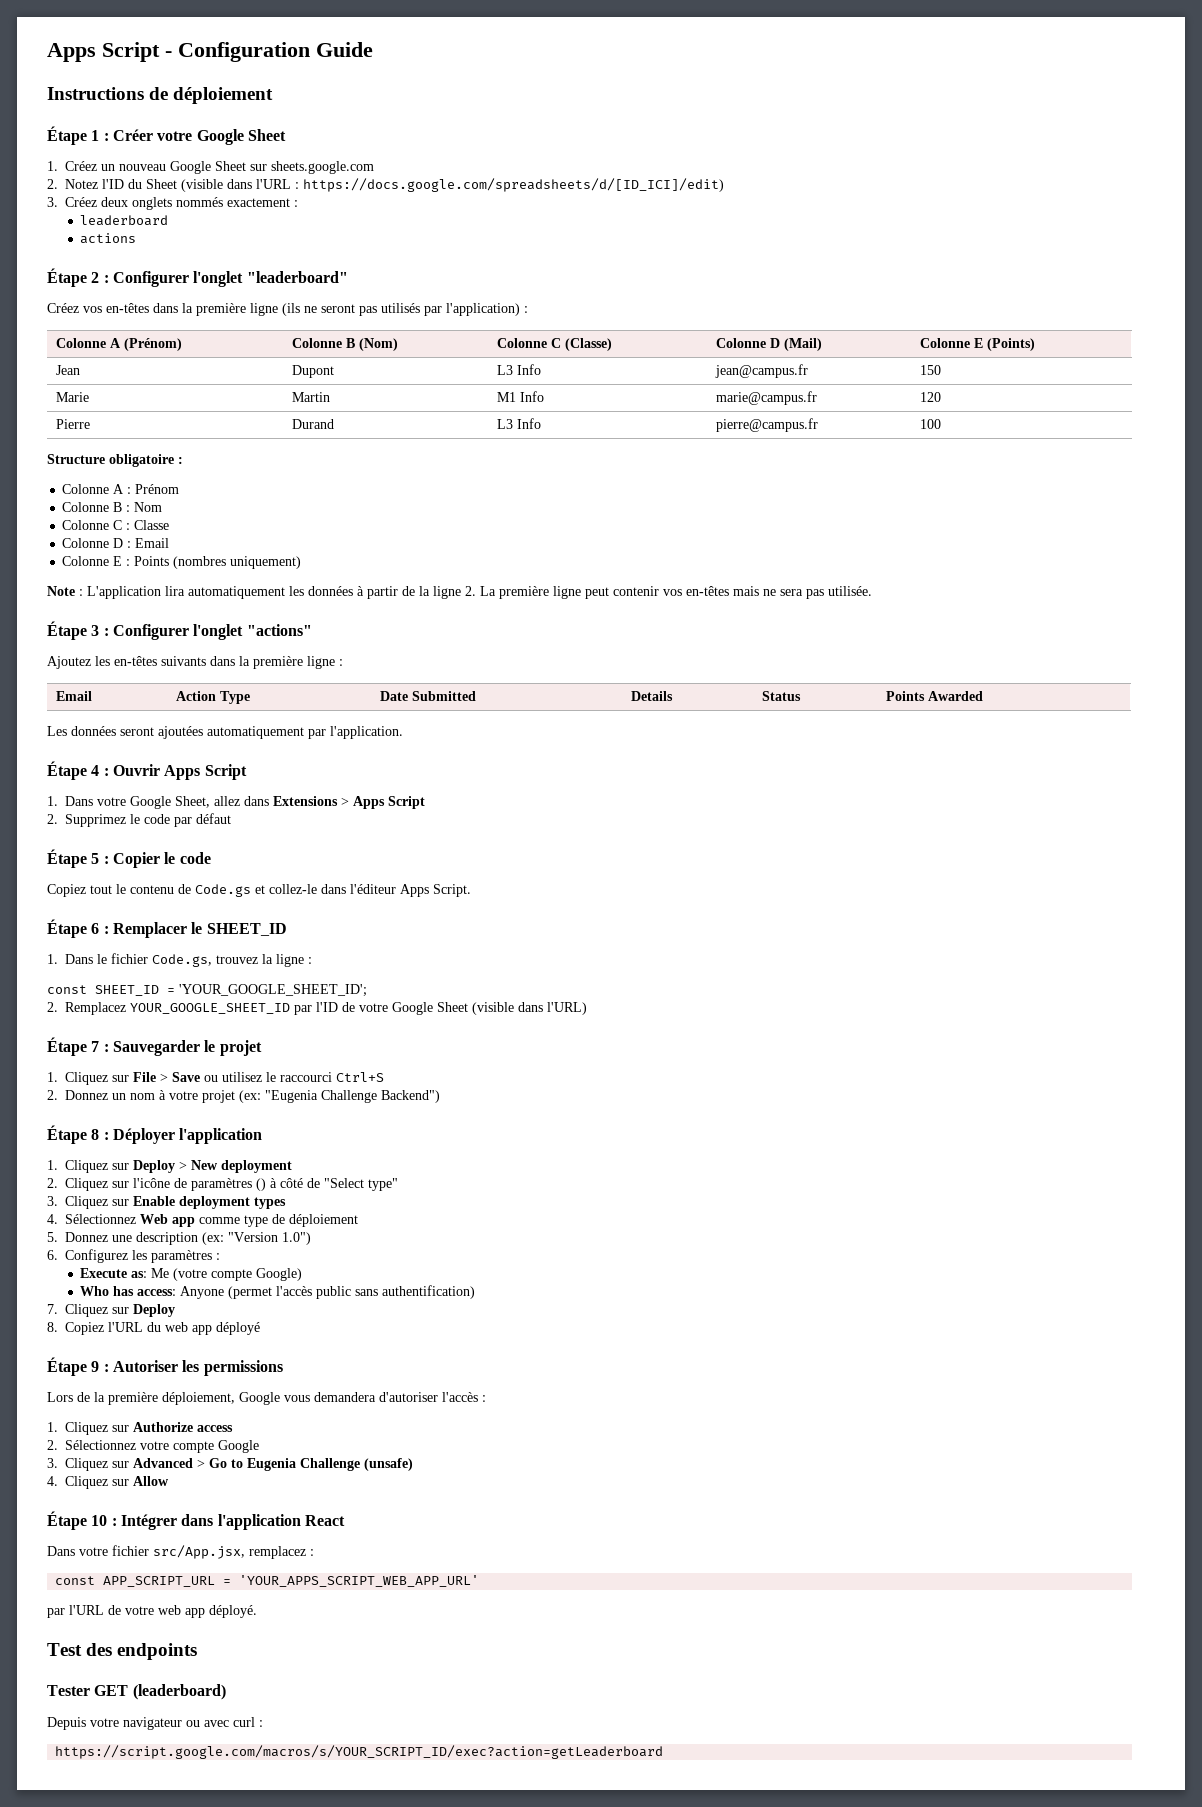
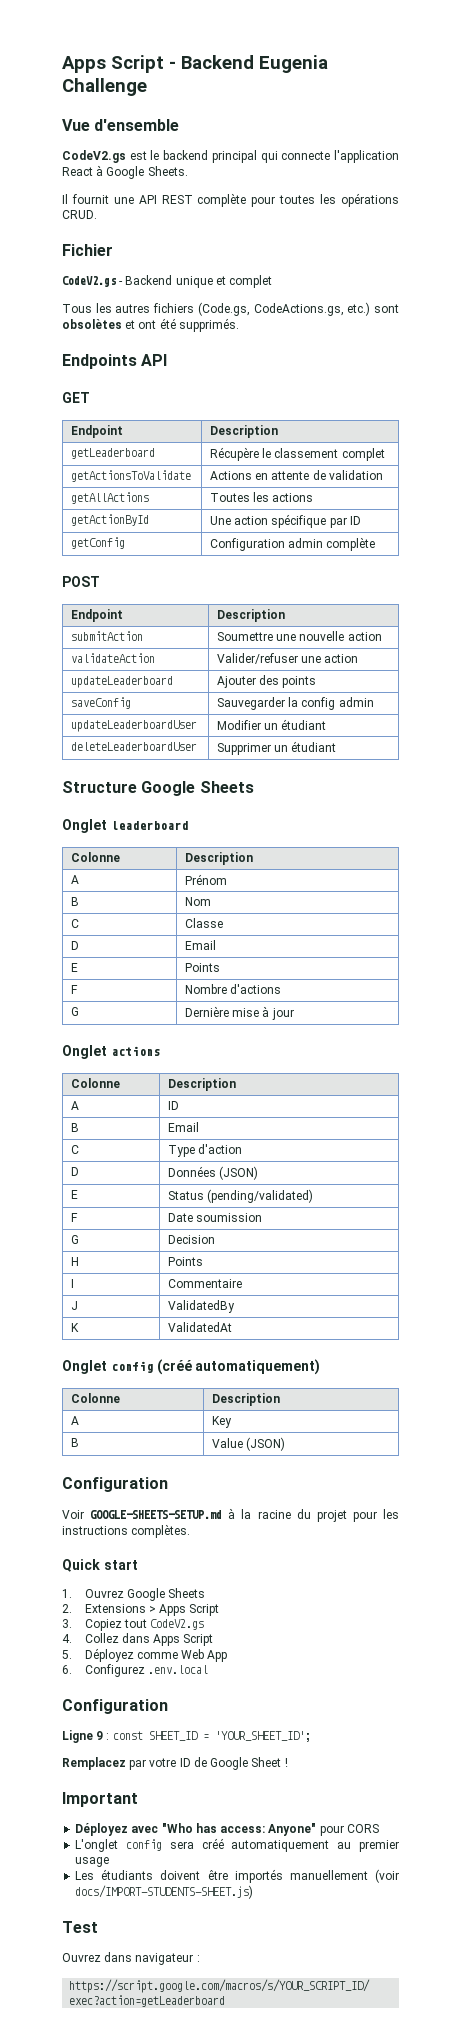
[178,42,373,62] [47,87,274,104] [47,126,286,145] [47,161,374,174] [47,178,724,192] [47,197,298,210] [80,215,169,226] [80,233,137,244] [47,268,348,287] [47,303,528,316] [56,338,183,351] [292,338,399,351] [497,338,613,351] [716,338,823,351] [920,338,1036,351] [56,365,81,375] [292,365,335,378] [497,364,542,375] [715,364,809,378] [920,365,942,375] [56,392,90,402] [292,392,331,402] [497,391,545,402] [716,391,818,405] [920,392,942,402] [56,419,91,429] [292,419,335,429] [497,418,542,429] [716,418,819,432] [920,419,942,429] [47,454,183,467] [62,484,180,494] [62,502,163,512] [62,520,170,530] [62,538,170,548] [62,556,302,569] [47,586,872,599] [47,621,312,640] [47,656,343,669] [56,691,93,701] [176,691,251,704] [380,691,477,701] [631,691,674,701] [762,691,802,701] [886,691,984,701] [47,726,403,739] [47,761,247,780] [47,796,425,809] [47,813,231,827] [47,849,211,868] [47,884,471,897] [47,919,287,938] [47,953,312,967] Configuration Guide // Instructions de déploiement // Étape 1 : Créer votre Google Sheet // 1. Créez un nouveau Google Sheet sur sheets.google.com // 2. Notez l'ID du Sheet (visible dans l'URL : https://docs.google.com/spreadsheets/d/[ID_ICI]/edit) // 3. Créez deux onglets nommés exactement : // leaderboard // actions // Étape 2 : Configurer l'onglet "leaderboard" // Créez vos en-têtes dans la première ligne (ils ne seront pas utilisés par l'application) : // Colonne A (Prénom) | Colonne B (Nom) | Colonne C (Classe) | Colonne D (Mail) | Colonne E (Points) // Jean | Dupont | L3 Info | jean@campus.fr | 150 // Marie | Martin | M1 Info | marie@campus.fr | 120 // Pierre | Durand | L3 Info | pierre@campus.fr | 100 // Structure obligatoire : // Colonne A : Prénom // Colonne B : Nom // Colonne C : Classe // Colonne D : Email // Colonne E : Points (nombres uniquement) // Note : L'application lira automatiquement les données à partir de la ligne 2. La première ligne peut contenir vos en-têtes mais ne sera pas utilisée. // Étape 3 : Configurer l'onglet "actions" // Ajoutez les en-têtes suivants dans la première ligne : // Email | Action Type | Date Submitted | Details | Status | Points Awarded // Les données seront ajoutées automatiquement par l'application. // Étape 4 : Ouvrir Apps Script // 1. Dans votre Google Sheet, allez dans Extensions > Apps Script // 2. Supprimez le code par défaut // Étape 5 : Copier le code // Copiez tout le contenu de Code.gs et collez-le dans l'éditeur Apps Script. // Étape 6 : Remplacer le SHEET_ID // 1. Dans le fichier Code.gs, trouvez la ligne : // -> [181,55,328,73] [62,78,147,96] [62,119,180,131] [62,150,399,163] [62,165,188,179] [62,193,399,207] [62,210,97,219] [62,244,113,256] [62,275,273,288] [62,302,399,316] [62,318,239,332] [62,354,168,369] [62,392,90,403] [70,425,123,438] [209,425,278,438] [70,448,155,459] [209,447,385,461] [70,470,191,482] [209,470,383,480] [70,492,149,504] [209,492,314,502] [70,514,149,526] [209,514,361,528] [70,537,125,549] [209,537,376,551] [62,576,100,587] [70,609,123,622] [216,609,285,622] [70,631,143,641] [216,631,382,641] [70,653,155,663] [216,653,359,664] [70,676,173,688] [216,675,317,688] [70,697,131,709] [216,697,374,710] [70,720,197,732] [216,719,327,730] [70,742,197,751] [216,741,337,755] [62,781,254,796] [62,819,188,833] [70,852,120,862] [184,852,253,865] [70,875,79,884] [184,874,227,885] [70,897,79,906] [184,897,211,906] [70,919,79,928] [184,918,223,928] [70,941,79,950] [184,940,216,950] [70,963,78,972] [184,963,220,972] [70,985,78,994] [184,984,282,994] [70,1007,79,1016] [184,1006,294,1020] [62,1045,160,1059] [70,1078,120,1088] [167,1078,236,1091] [70,1101,79,1110] [167,1101,179,1110] [70,1123,79,1132] [167,1122,199,1132] [70,1145,79,1154] [167,1144,243,1157] [70,1167,79,1176] [167,1166,259,1180] [70,1190,78,1199] [167,1189,314,1203] [70,1213,78,1222] [167,1213,263,1222] [70,1235,79,1244] [167,1235,215,1244] [70,1257,79,1266] [167,1257,203,1266] [70,1279,74,1288] [167,1279,242,1288] [70,1301,78,1310] [167,1300,235,1313] [70,1323,79,1332] [167,1322,232,1332] [62,1359,321,1375] [70,1393,120,1403] [211,1393,280,1406] [70,1416,79,1425] [211,1416,232,1428] [70,1438,79,1447] [211,1437,286,1451] [62,1477,168,1492] [62,1508,399,1522] [62,1524,191,1538] [62,1559,138,1572] [62,1588,206,1601] [62,1604,220,1616] [62,1619,205,1631] [62,1633,214,1646] [62,1648,228,1662] [62,1664,208,1677] [62,1699,168,1714] [62,1730,110,1743] Backend Eugenia Challenge // Vue d'ensemble // CodeV2.gs est le backend principal qui connecte l'application React à Google Sheets. // Il fournit une API REST complète pour toutes les opérations CRUD. // Fichier // CodeV2.gs - Backend unique et complet // Tous les autres fichiers (Code.gs, CodeActions.gs, etc.) sont obsolètes et ont été supprimés. // Endpoints API // GET // Endpoint | Description // getLeaderboard | Récupère le classement complet // getActionsToValidate | Actions en attente de validation // getAllActions | Toutes les actions // getActionById | Une action spécifique par ID // getConfig | Configuration admin complète // POST // Endpoint | Description // submitAction | Soumettre une nouvelle action // validateAction | Valider/refuser une action // updateLeaderboard | Ajouter des points // saveConfig | Sauvegarder la config admin // updateLeaderboardUser | Modifier un étudiant // deleteLeaderboardUser | Supprimer un étudiant // Structure Google Sheets // Onglet leaderboard // Colonne | Description // A | Prénom // B | Nom // C | Classe // D | Email // E | Points // F | Nombre d'actions // G | Dernière mise à jour // Onglet actions // Colonne | Description // A | ID // B | Email // C | Type d'action // D | Données (JSON) // E | Status (pending/validated) // F | Date soumission // G | Decision // H | Points // I | Commentaire // J | ValidatedBy // K | ValidatedAt // Onglet config (créé automatiquement) // Colonne | Description // A | Key // B | Value (JSON) // Configuration // Voir GOOGLE-SHEETS-SETUP.md à la racine du projet pour les instructions complètes. // Quick start // 1. Ouvrez Google Sheets // 2. Extensions > Apps Script // 3. Copiez tout CodeV2.gs // 4. Collez dans Apps Script // 5. Déployez comme Web App // 6. Configurez .env.local // Configuration // Ligne 9 :
[179,984,367,997] [47,1002,587,1015] [47,1037,262,1056] [47,1072,384,1085] [47,1090,440,1103] [47,1125,263,1144] [47,1160,292,1173] [47,1178,398,1191] [47,1196,286,1209] [47,1214,358,1227] [47,1232,311,1245] [47,1249,220,1263] [80,1268,303,1281] [80,1285,476,1299] [47,1304,175,1317] [47,1322,260,1335] [47,1357,283,1376] [47,1392,486,1405] [47,1422,233,1435] [47,1440,259,1453] [47,1458,413,1471] [47,1476,169,1489] [47,1511,345,1530] [47,1545,314,1559] [55,1575,480,1587] [47,1605,257,1618] [47,1643,198,1660] [47,1684,226,1700] [47,1717,255,1730] 'YOUR_GOOGLE_SHEET_ID'; // 2. Remplacez YOUR_GOOGLE_SHEET_ID par l'ID de votre Google Sheet (visible dans l'URL) // Étape 7 : Sauvegarder le projet // 1. Cliquez sur File > Save ou utilisez le raccourci Ctrl+S // 2. Donnez un nom à votre projet (ex: "Eugenia Challenge Backend") // Étape 8 : Déployer l'application // 1. Cliquez sur Deploy > New deployment // 2. Cliquez sur l'icône de paramètres () à côté de "Select type" // 3. Cliquez sur Enable deployment types // 4. Sélectionnez Web app comme type de déploiement // 5. Donnez une description (ex: "Version 1.0") // 6. Configurez les paramètres : // Execute as: Me (votre compte Google) // Who has access: Anyone (permet l'accès public sans authentification) // 7. Cliquez sur Deploy // 8. Copiez l'URL du web app déployé // Étape 9 : Autoriser les permissions // Lors de la première déploiement, Google vous demandera d'autoriser l'accès : // 1. Cliquez sur Authorize access // 2. Sélectionnez votre compte Google // 3. Cliquez sur Advanced > Go to Eugenia Challenge (unsafe) // 4. Cliquez sur Allow // Étape 10 : Intégrer dans l'application React // Dans votre fichier src/App.jsx, remplacez : // const APP_SCRIPT_URL = 'YOUR_APPS_SCRIPT_WEB_APP_URL' // par l'URL de votre web app déployé. // Test des endpoints // Tester GET (leaderboard) // Depuis votre navigateur ou avec curl -> [214,1731,311,1742] [62,1757,288,1770] [62,1792,138,1807] [75,1823,379,1836] [75,1838,400,1852] [75,1857,110,1867] [75,1869,399,1883] [75,1885,254,1899] [62,1921,98,1933] [62,1952,194,1965] 'YOUR_SHEET_ID'; // Remplacez par votre ID de Google Sheet ! // Important // Déployez avec "Who has access: Anyone" pour CORS // L'onglet config sera créé automatiquement au premier usage // Les étudiants doivent être importés manuellement (voir docs/IMPORT-STUDENTS-SHEET.js) // Test // Ouvrez dans navigateur

